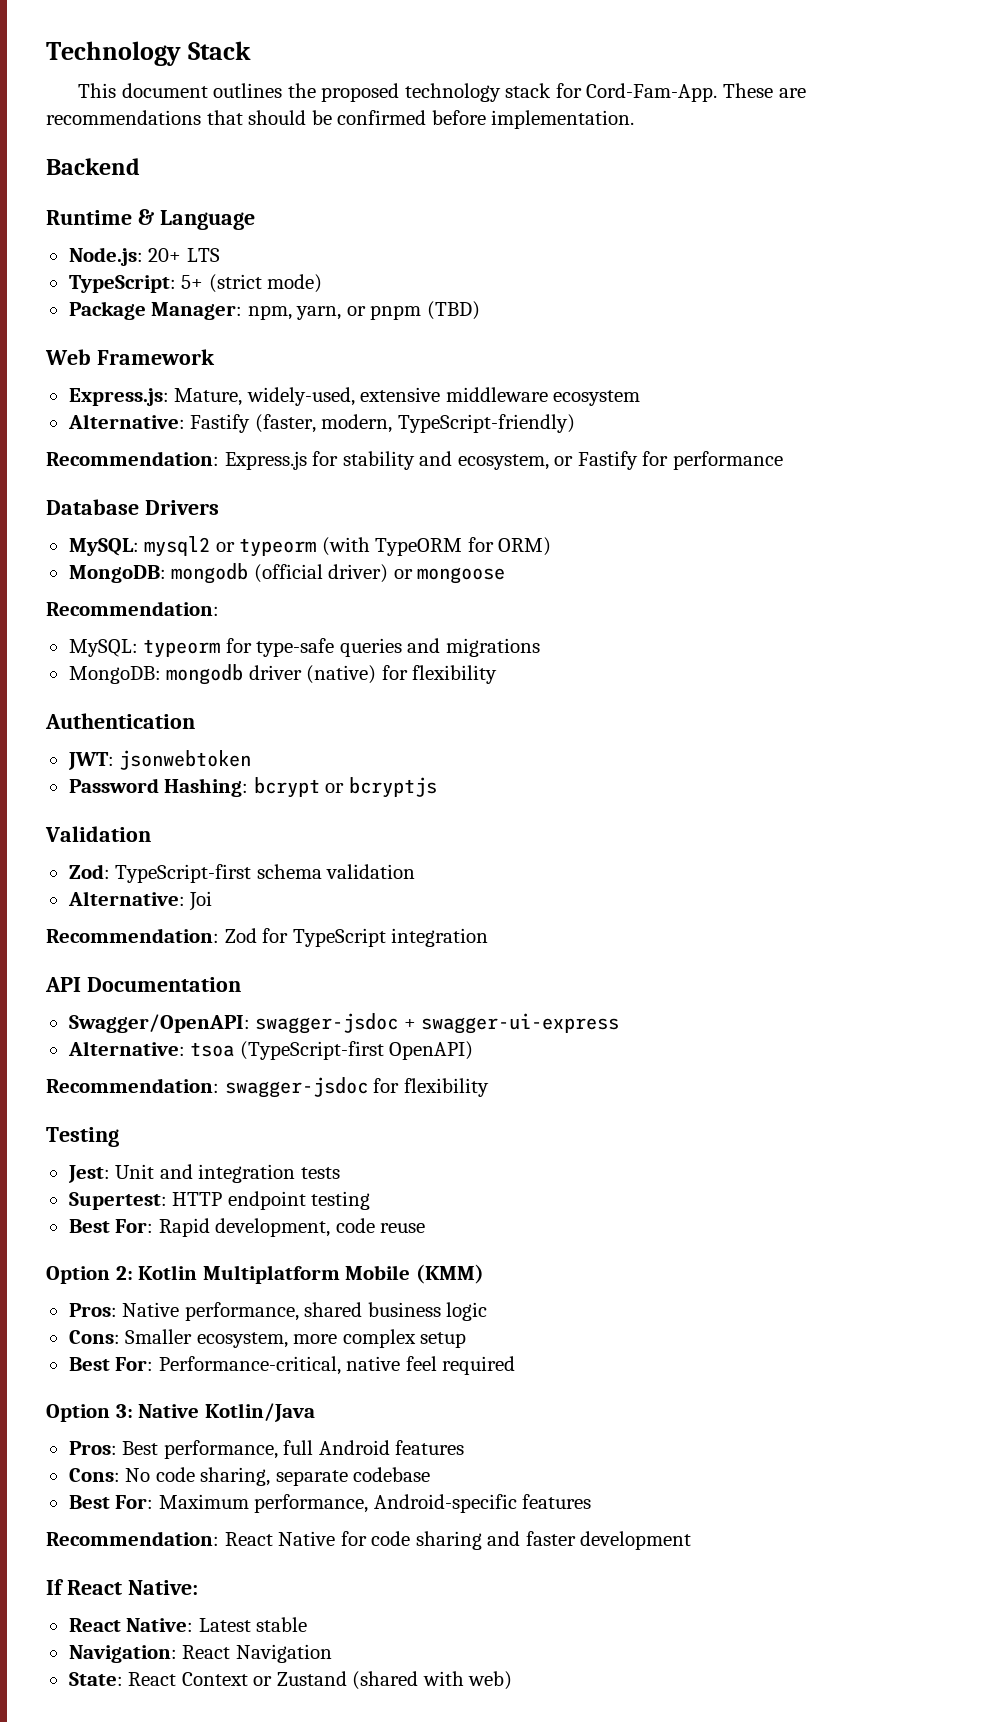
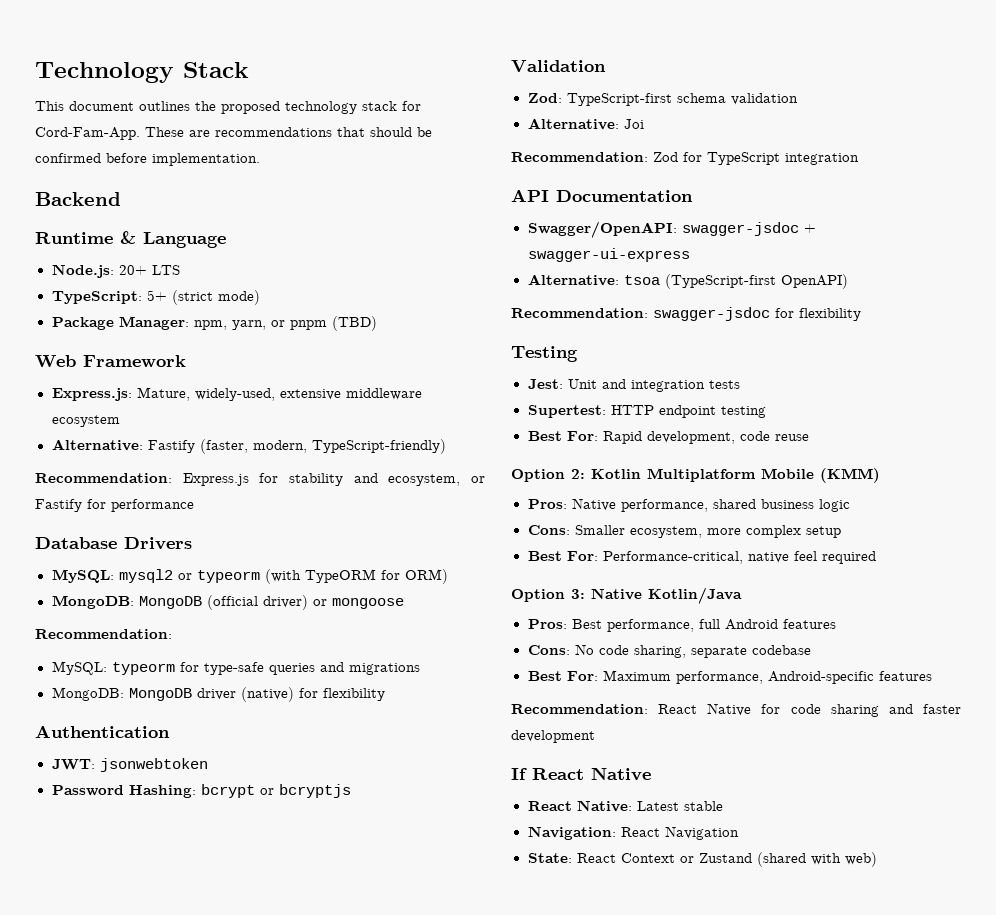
[171,563,249,584] mongodb -> [138,596,202,609] MongoDB
[166,664,244,685] mongodb -> [128,688,192,701] MongoDB
[127,1580,198,1595] Native: -> [591,767,651,781] Native

